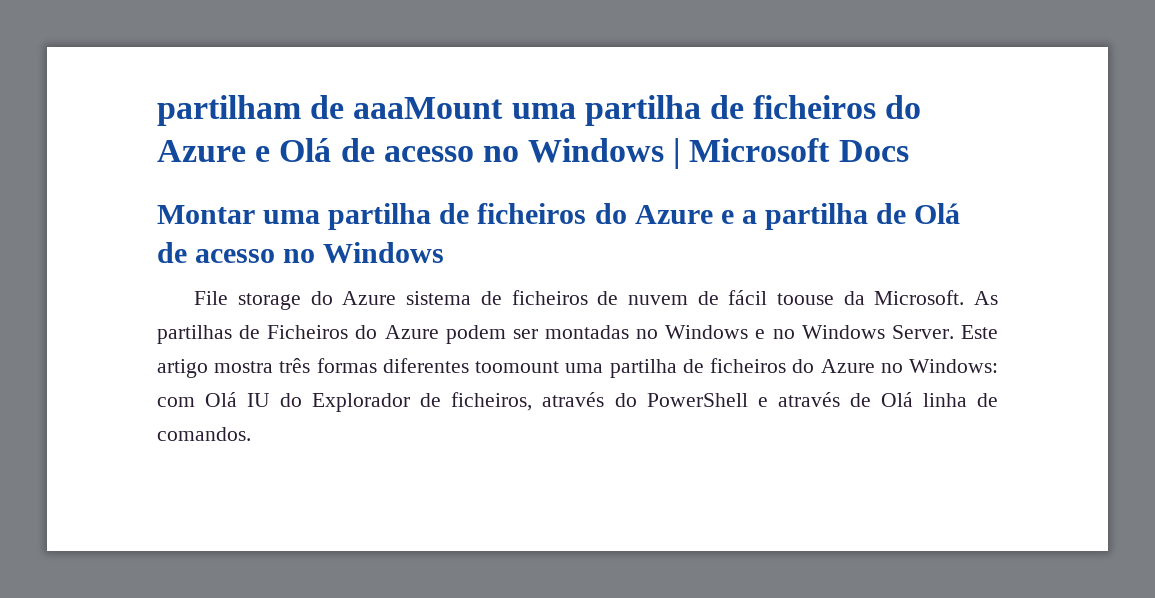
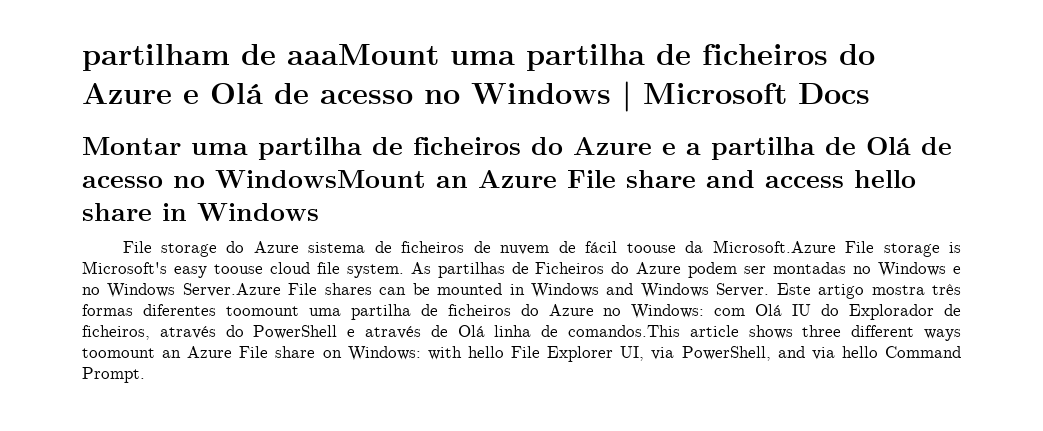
(316, 256) none -> [215,170,916,188] [82,203,187,221] WindowsMount an Azure File share and access hello share in
[874,290,965,305] Microsoft. -> [712,240,961,257] [82,261,404,278] Microsoft.Azure File storage is Microsoft's easy toouse cloud file system.
(885, 332) none -> [182,283,709,298] Server.Azure File shares can be mounted in Windows and Windows
[157,427,251,441] comandos. -> [568,325,961,341] [82,346,962,362] [82,367,145,383] comandos.This article shows three different ways toomount an Azure File share on Windows: with hello File Explorer UI, via PowerShell, and via hello Command Prompt.

